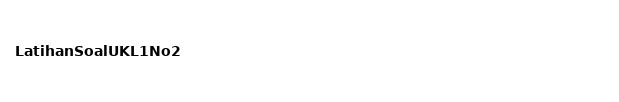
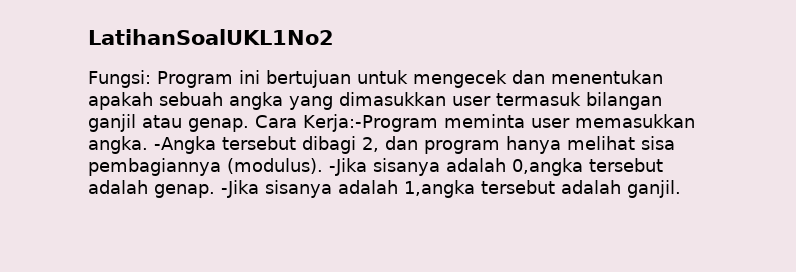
(181, 50) none -> [88,70,663,88] [88,92,662,110] [88,114,695,132] [88,136,675,154] [88,158,664,176] [88,180,682,198] // Fungsi: Program ini bertujuan untuk mengecek dan menentukan apakah sebuah angka yang dimasukkan user termasuk bilangan ganjil atau genap. Cara Kerja:-Program meminta user memasukkan angka. -Angka tersebut dibagi 2, dan program hanya melihat sisa pembagiannya (modulus). -Jika sisanya adalah 0,angka tersebut adalah genap. -Jika sisanya adalah 1,angka tersebut adalah ganjil.

